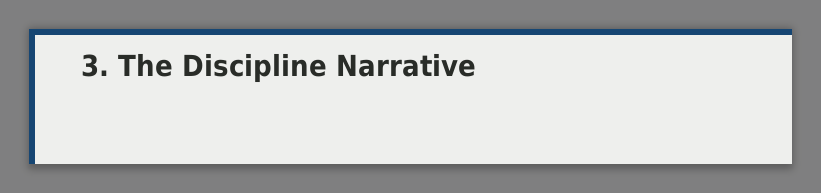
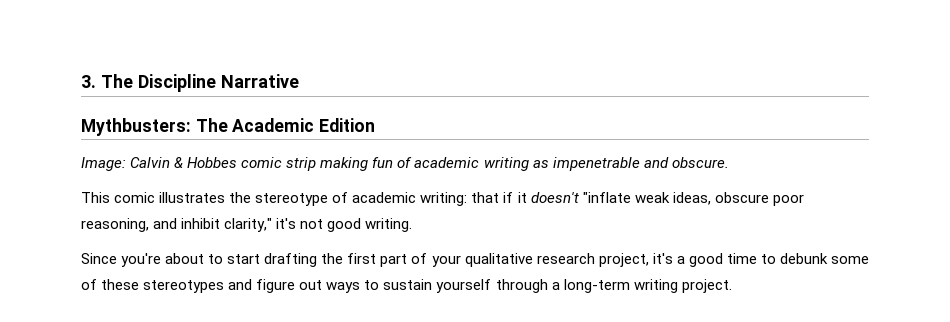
(476, 65) none -> [81,118,376,136] [81,157,729,171] [81,192,804,206] [81,218,413,232] [81,253,869,267] [81,279,732,293] // Mythbusters: The Academic Edition // Image: Calvin & Hobbes comic strip making fun of academic writing as impenetrable and obscure. // This comic illustrates the stereotype of academic writing: that if it doesn't "inflate weak ideas, obscure poor reasoning, and inhibit clarity," it's not good writing. // Since you're about to start drafting the first part of your qualitative research project, it's a good time to debunk some of these stereotypes and figure out ways to sustain yourself through a long-term writing project.

